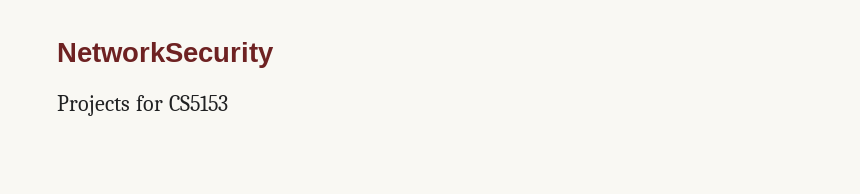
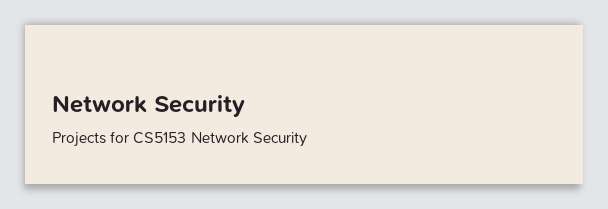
[57,42,274,68] NetworkSecurity -> [52,95,245,117] Network Security
(228, 103) none -> [190,132,307,147] Network Security

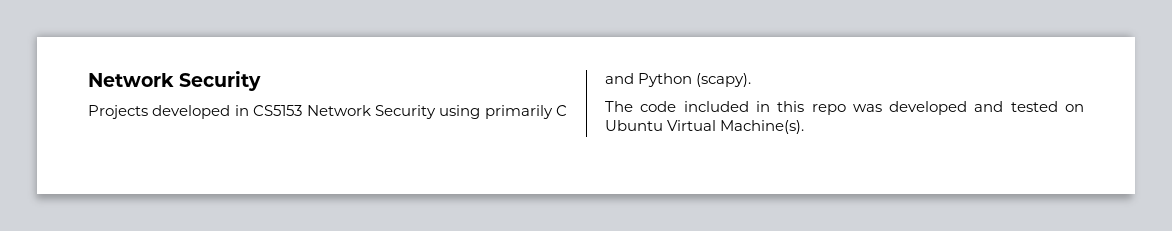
[110,131,130,143] for -> [152,105,249,119] developed in
(307, 139) none -> [439,105,567,119] [605,73,752,87] [605,101,1084,115] [605,120,805,134] using primarily C and Python (scapy). // The code included in this repo was developed and tested on Ubuntu Virtual Machine(s).

